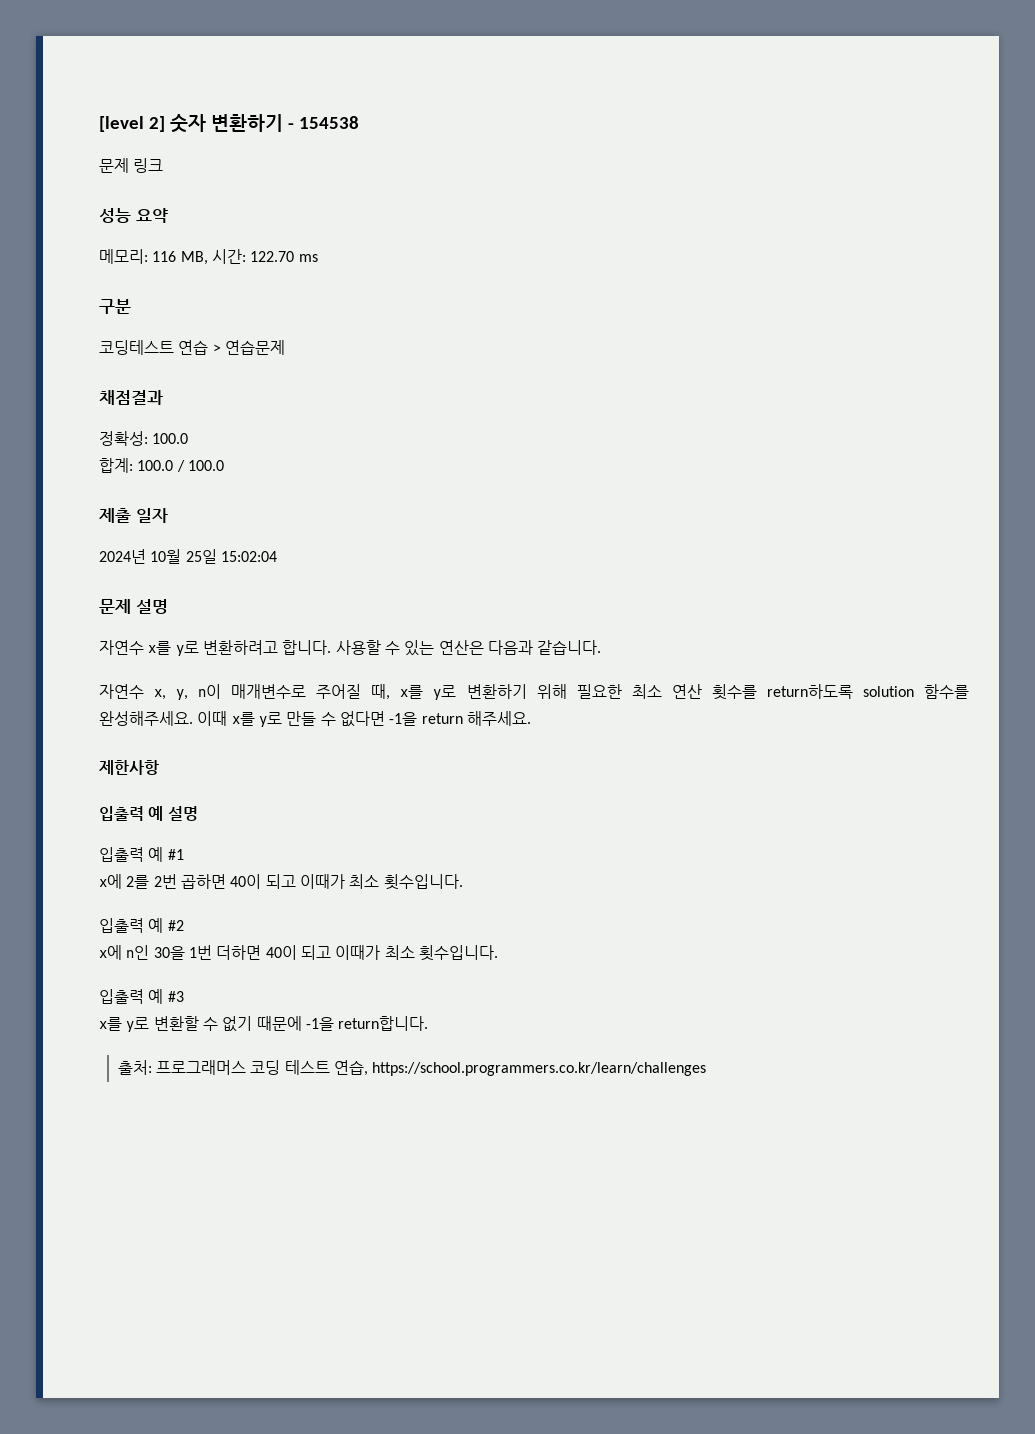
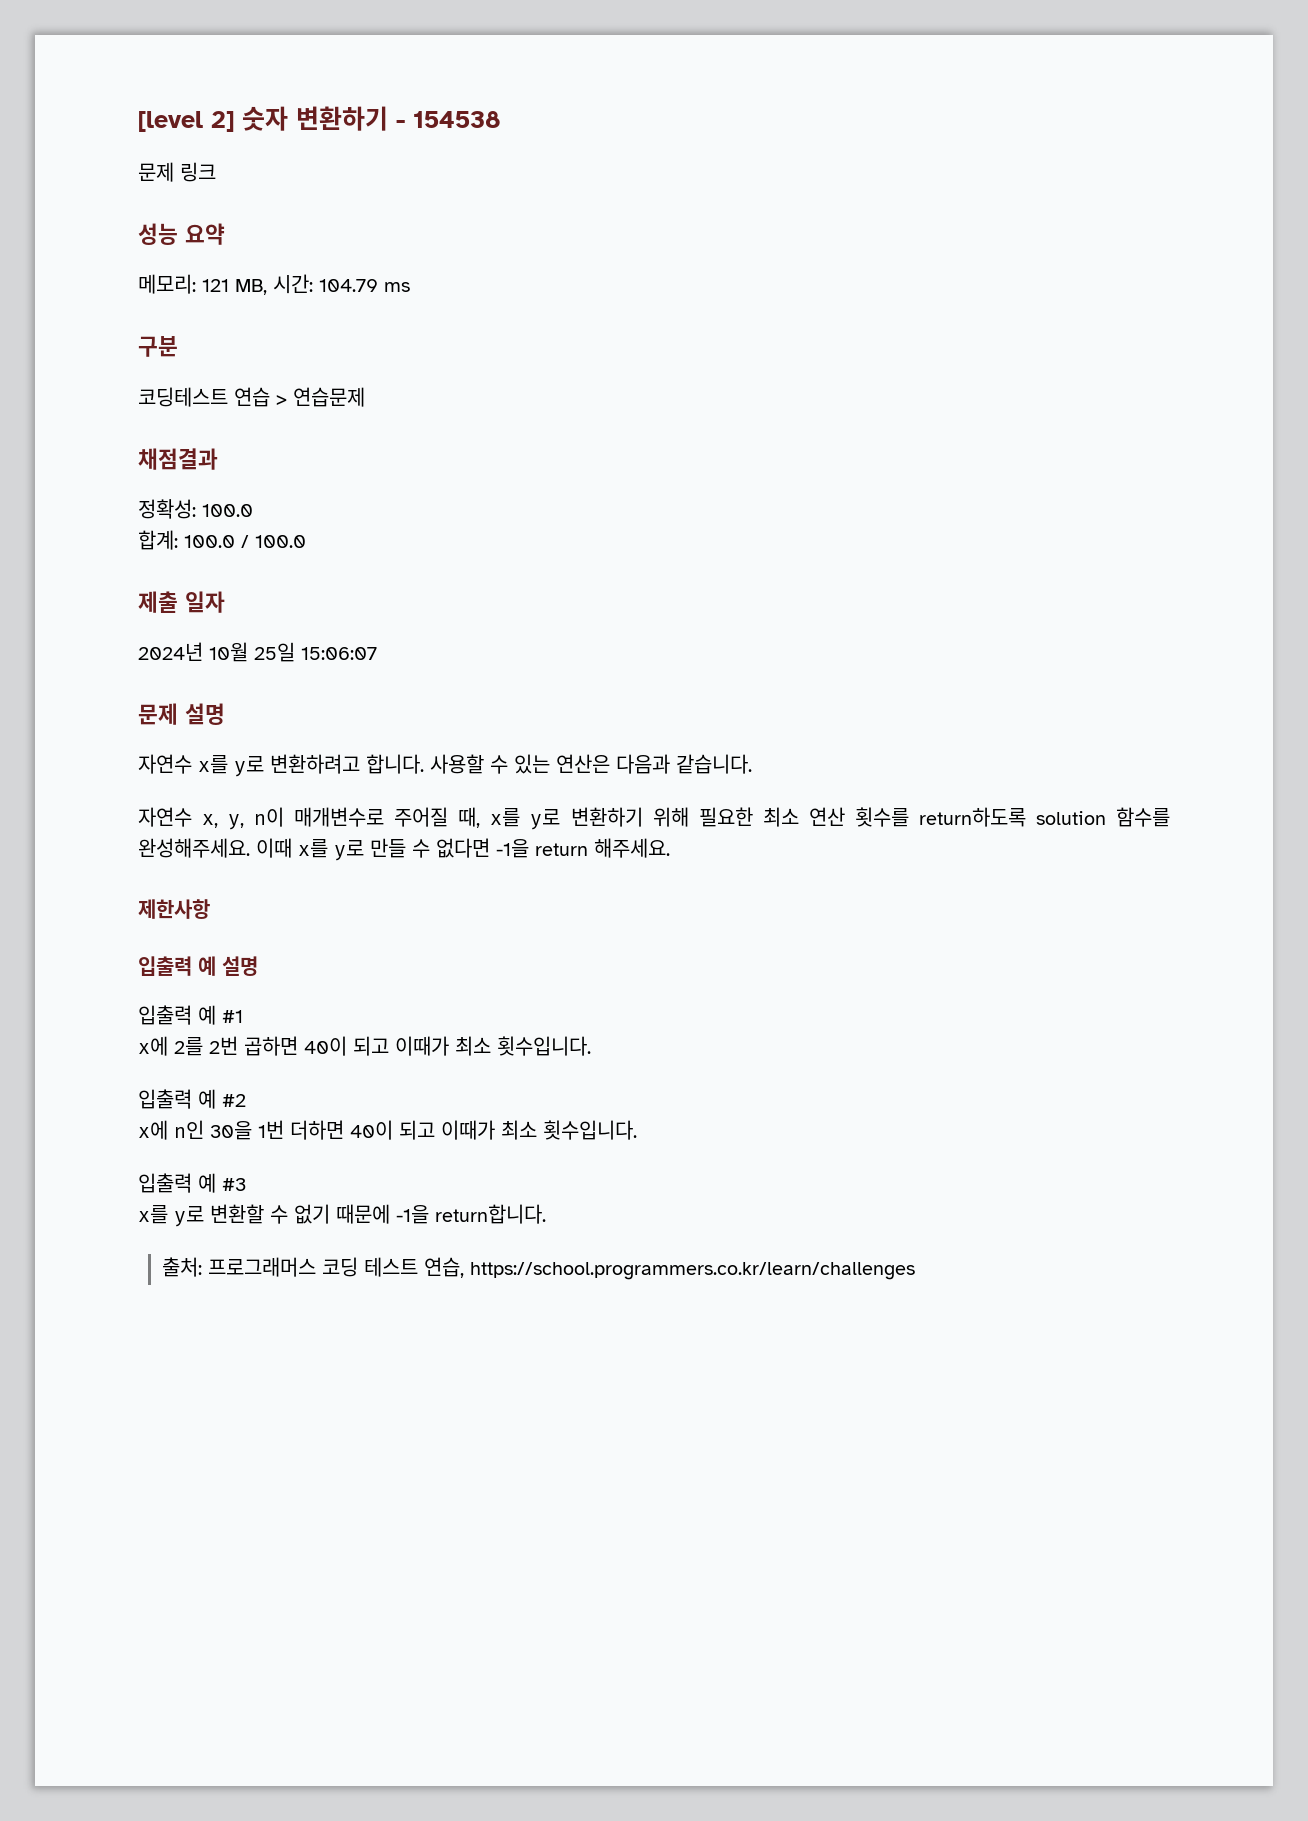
[152,251,177,262] 116 -> [202,279,229,292] 121
[250,251,295,262] 122.70 -> [319,279,378,292] 104.79
[220,551,277,562] 15:02:04 -> [301,647,377,660] 15:06:07

